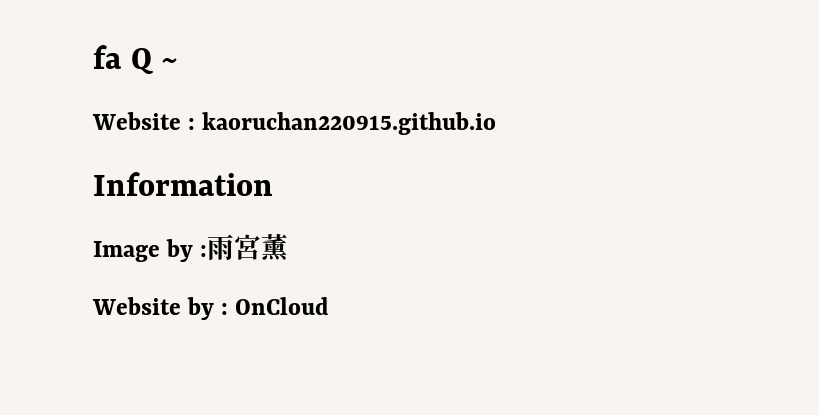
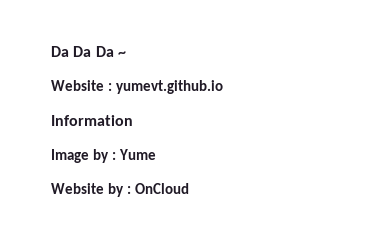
[93,45,154,74] fa Q -> [51,46,114,57] Da Da Da
[202,112,497,135] kaoruchan220915.github.io -> [115,80,223,94] yumevt.github.io
[207,234,289,262] 雨宮薰 -> [118,149,156,160] Yume

